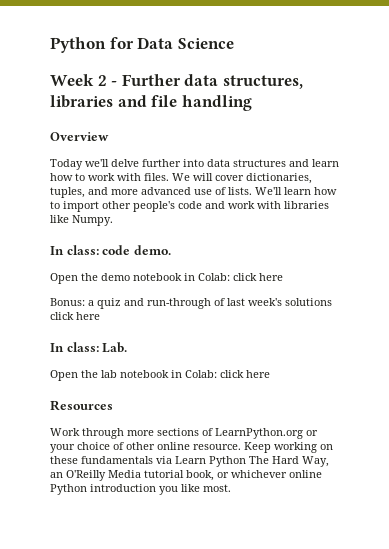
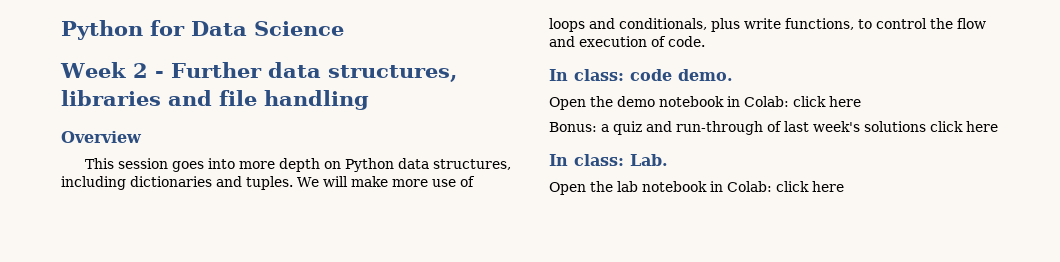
[50,159,339,170] [50,173,312,184] [50,187,337,198] [50,201,329,212] [50,215,113,226] Today we'll delve further into data structures and learn how to work with files. We will cover dictionaries, tuples, and more advanced use of lists. We'll learn how to import other people's code and work with libraries like Numpy. -> [84,158,511,172] [61,176,475,190] [549,18,986,32] [549,36,705,47] This session goes into more depth on Python data structures, including dictionaries and tuples. We will make more use of loops and conditionals, plus write functions, to control the flow and execution of code.
[50,400,113,411] [50,428,318,439] [50,442,333,453] [50,456,329,467] [50,470,322,481] [50,484,231,495] // Resources // Work through more sections of LearnPython.org or your choice of other online resource. Keep working on these fundamentals via Learn Python The Hard Way, an O'Reilly Media tutorial book, or whichever online Python introduction you like most. -> (844, 186) none

